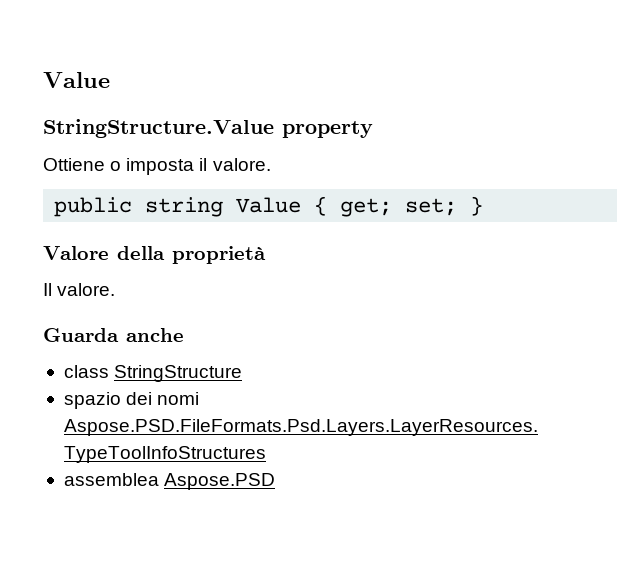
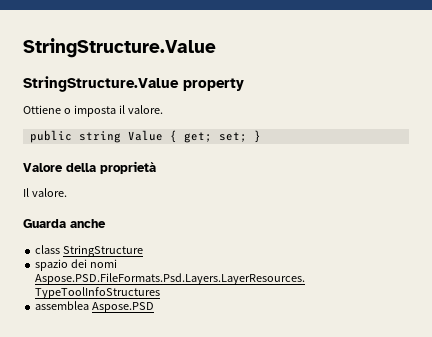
[43,72,110,88] Value -> [23,38,216,58] StringStructure.Value

